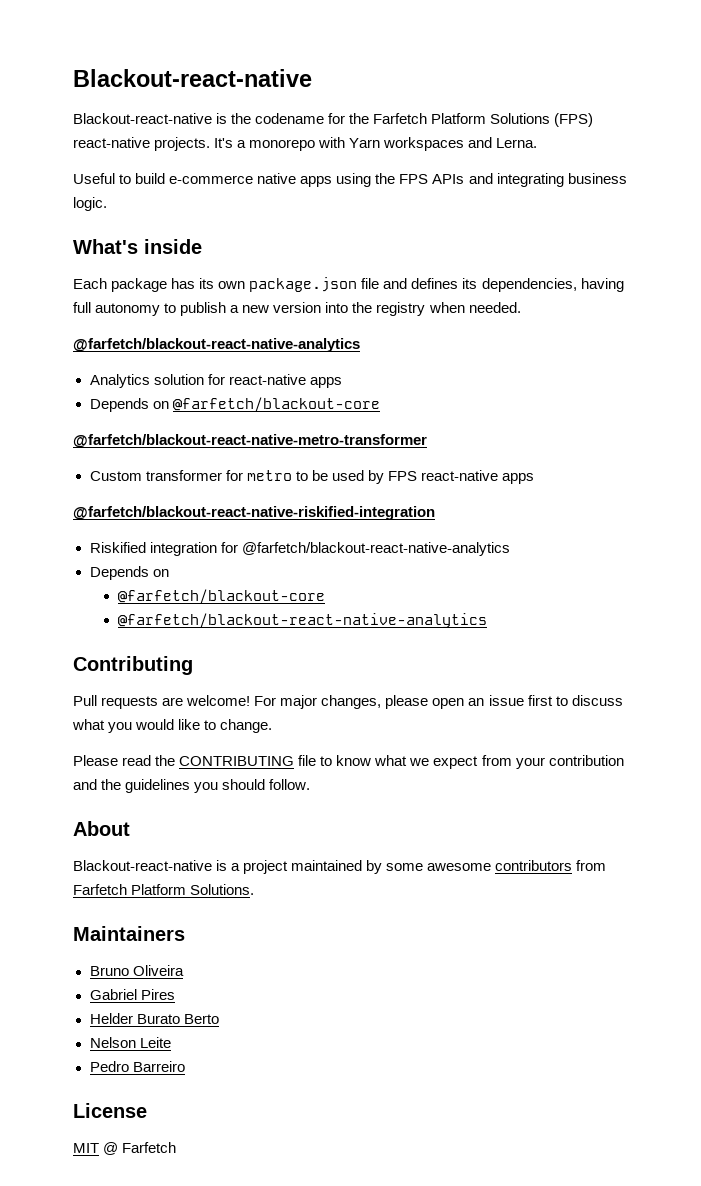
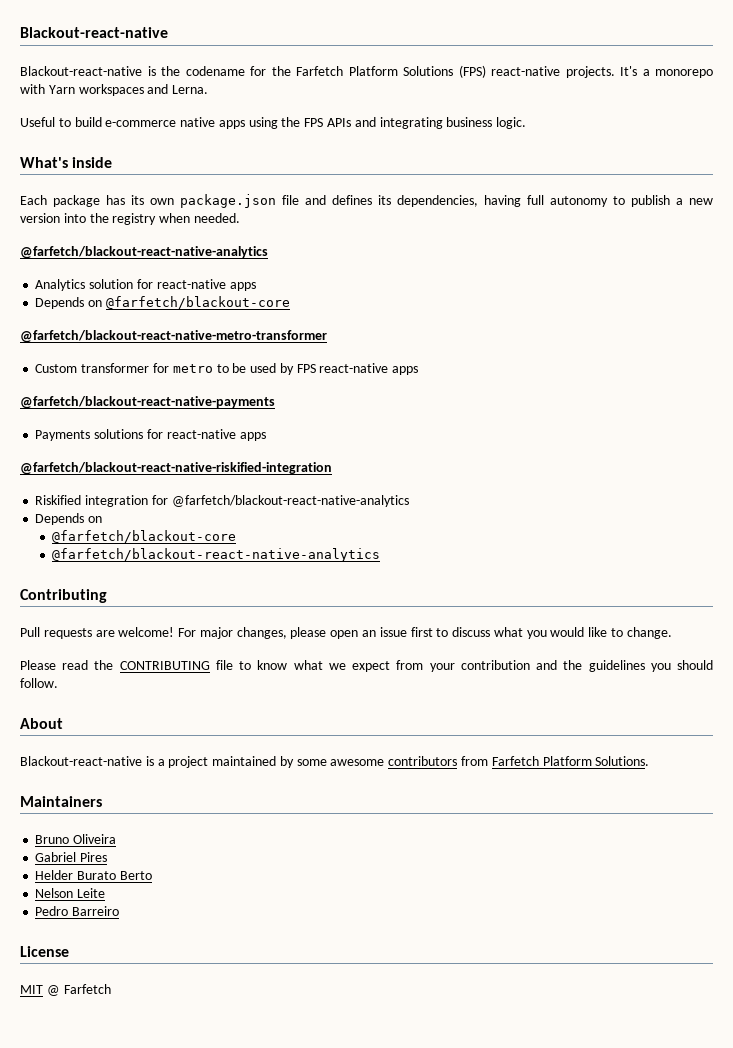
(535, 478) none -> [20,396,275,409] [35,429,266,441] // @farfetch/blackout-react-native-payments // Payments solutions for react-native apps

